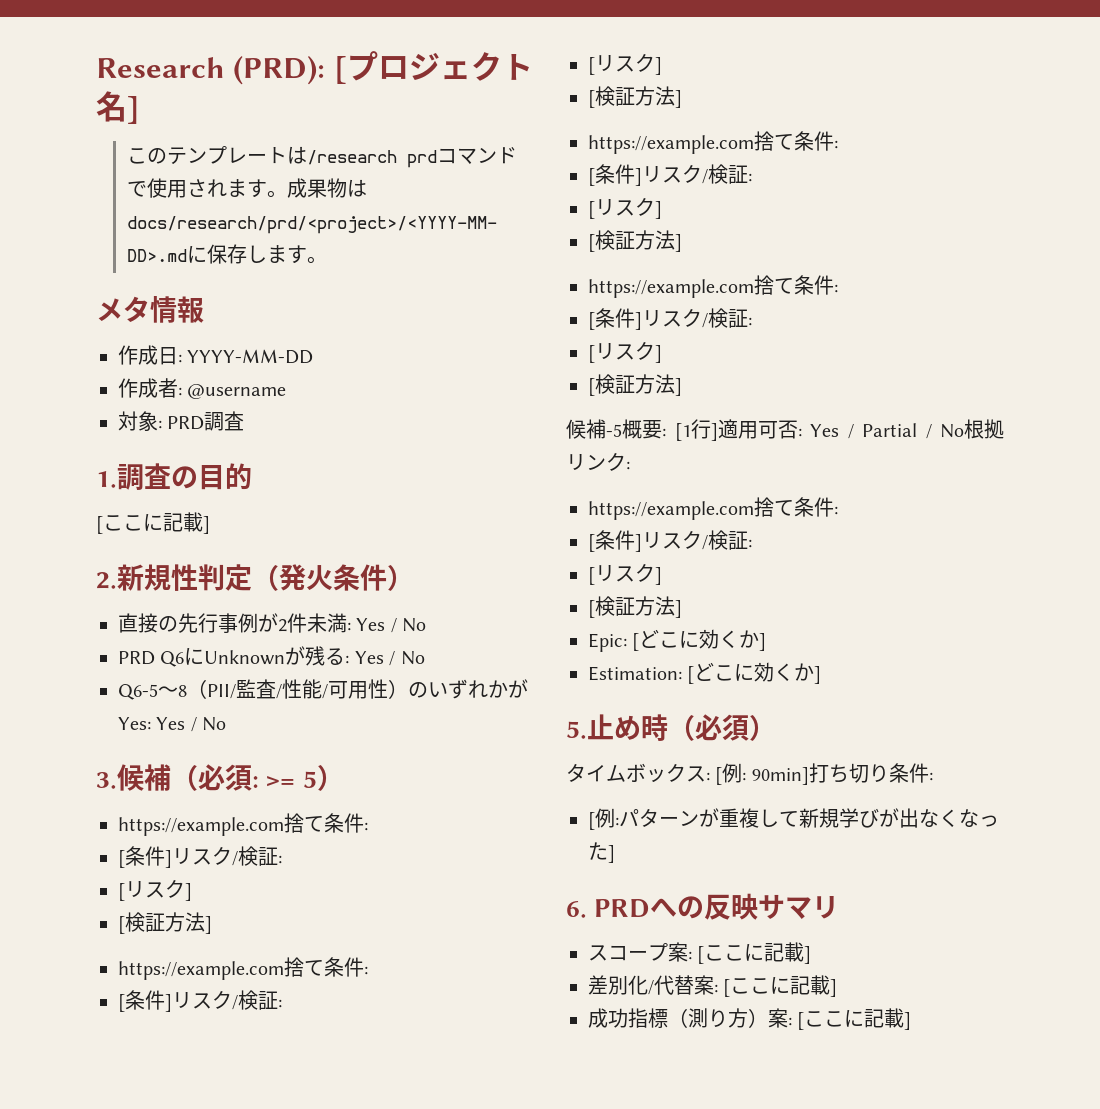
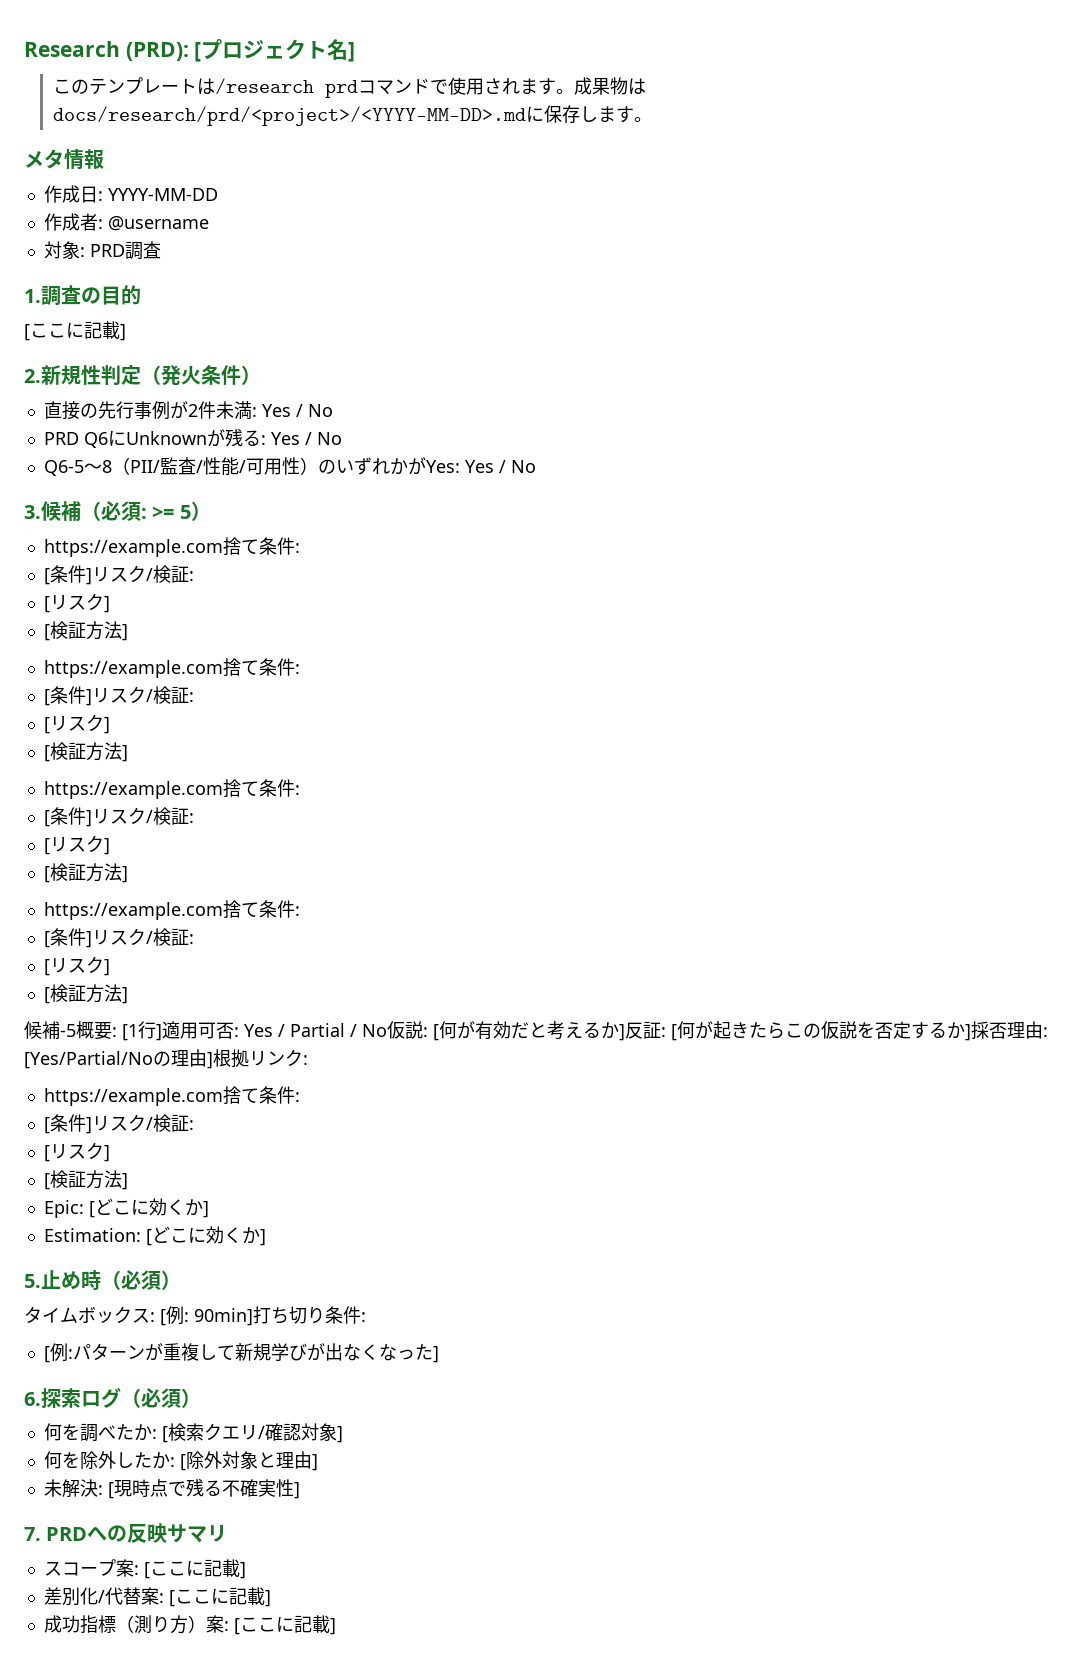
(964, 431) none -> [387,1021,1048,1041] [24,1049,213,1069] 仮説: [何が有効だと考えるか]反証: [何が起きたらこの仮説を否定するか]採否理由: [Yes/Partial/Noの理由]
(587, 909) none -> [41,1387,201,1408] [43,1423,343,1443] [43,1451,318,1471] [43,1479,300,1499] [24,1527,41,1541] 探索ログ（必須） // 何を調べたか: [検索クエリ/確認対象] // 何を除外したか: [除外対象と理由] // 未解決: [現時点で残る不確実性] // 7.

